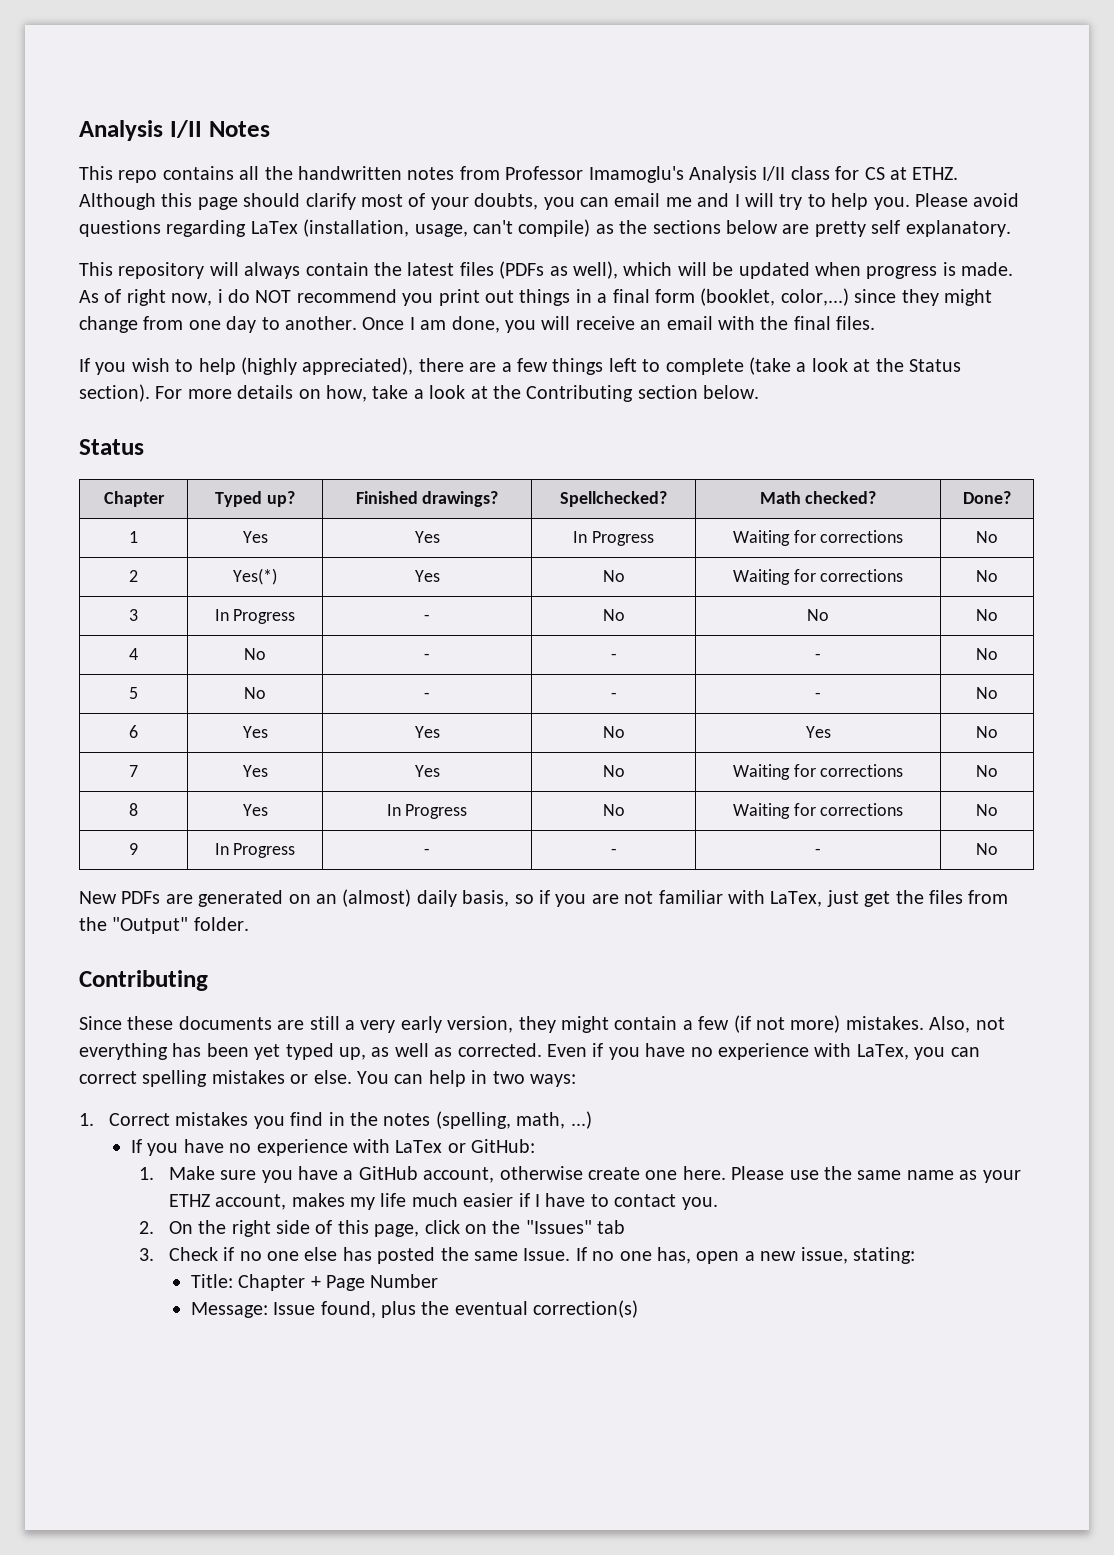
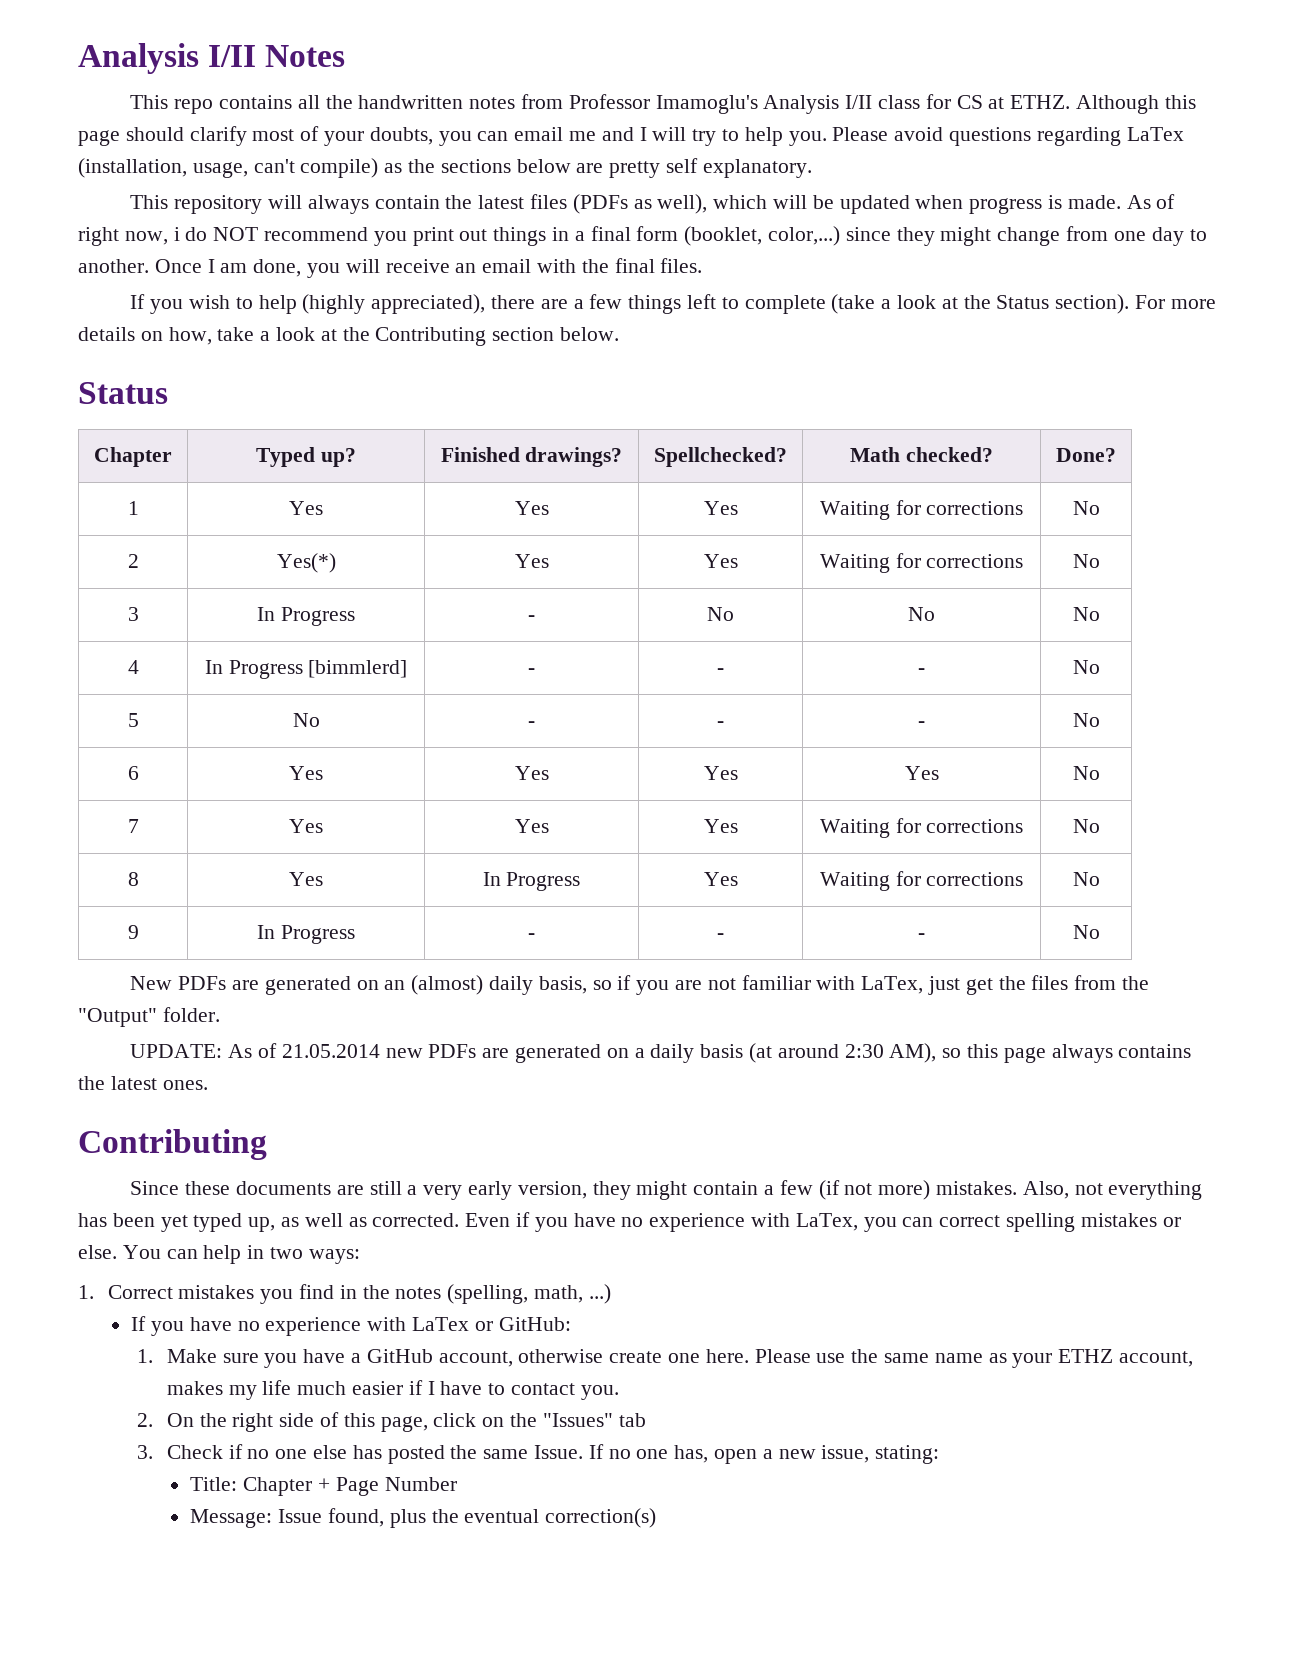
[573,531,654,546] In Progress -> [703,501,738,515] Yes
[602,570,625,582] No -> [703,554,738,568] Yes
[244,648,266,660] No -> [204,660,408,679] In Progress [bimmlerd]
[602,726,625,738] No -> [703,766,738,780] Yes
[602,765,625,777] No -> [703,819,738,833] Yes
[602,804,625,816] No -> [703,872,738,886] Yes
(249, 924) none -> [130,1043,1192,1063] [78,1076,208,1090] // UPDATE: As of 21.05.2014 new PDFs are generated on a daily basis (at around 2:30 AM), so this page always contains the latest ones.

